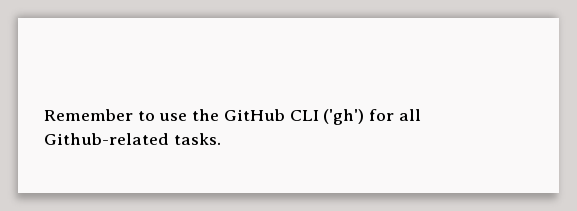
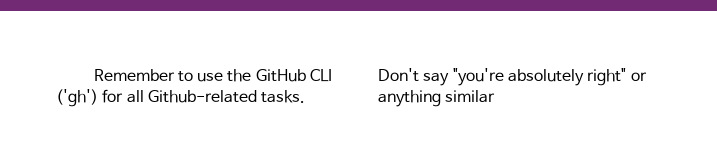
(221, 139) none -> [378,68,647,86] [378,90,496,107] Don't say "you're absolutely right" or anything similar

